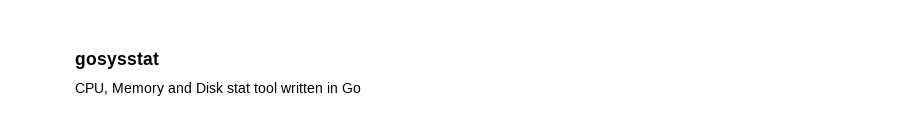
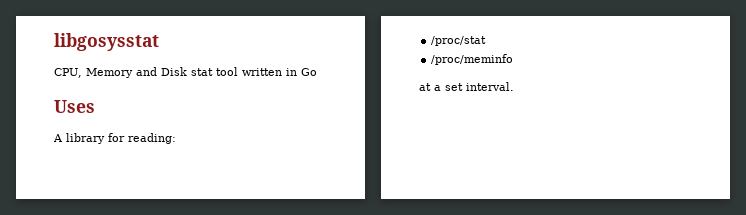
[75,52,159,69] gosysstat -> [54,33,159,51] libgosysstat
(361, 88) none -> [54,100,95,113] [53,133,176,144] [431,36,487,46] [431,54,514,65] [419,82,514,91] // Uses // A library for reading: // /proc/stat // /proc/meminfo // at a set interval.

